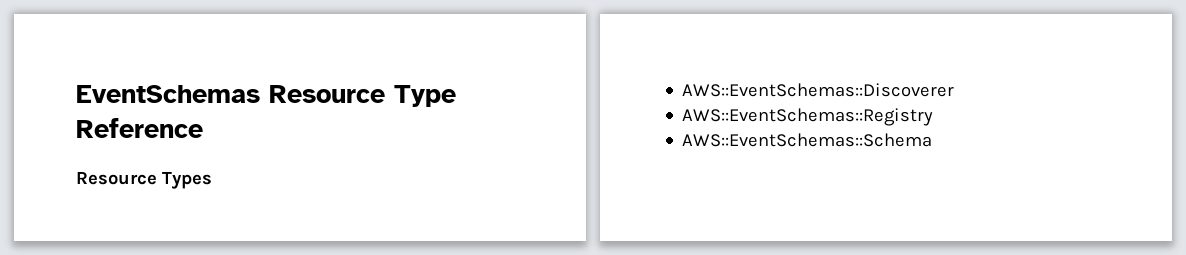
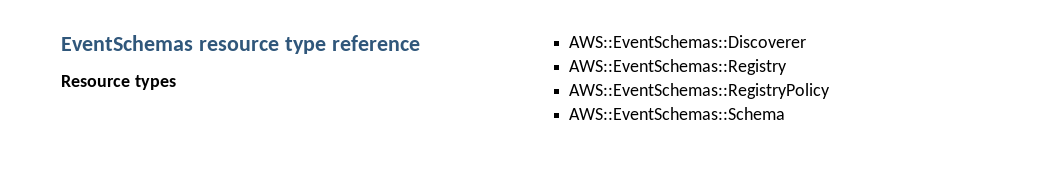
[269,85,456,107] [76,118,203,138] [76,172,212,189] Resource Type Reference // Resource Types -> [198,35,420,54] [61,75,176,90] resource type reference // Resource types
(934, 117) none -> [569,83,831,99] // AWS::EventSchemas::RegistryPolicy

